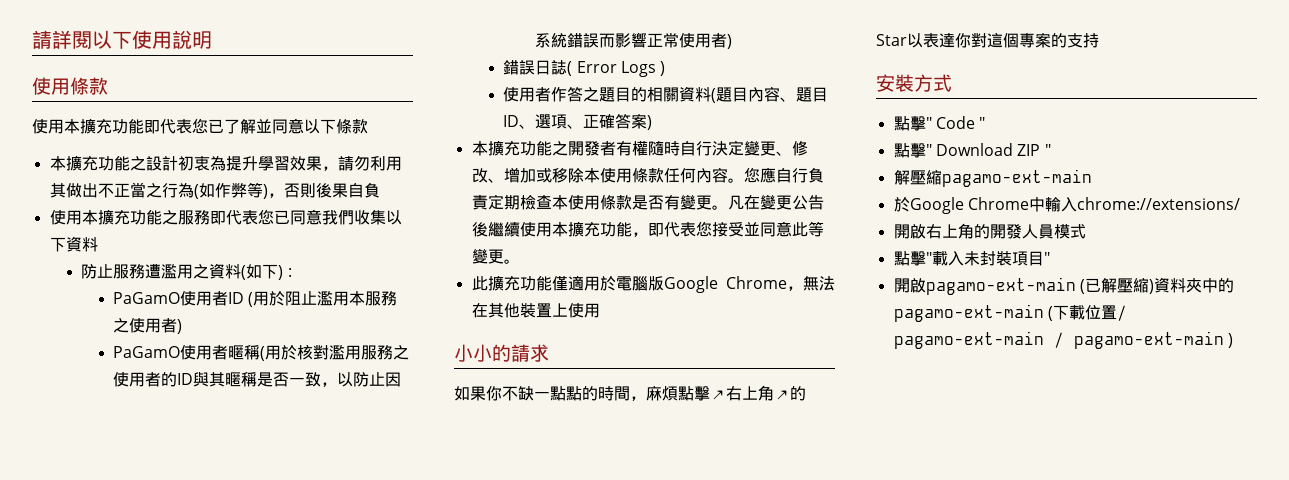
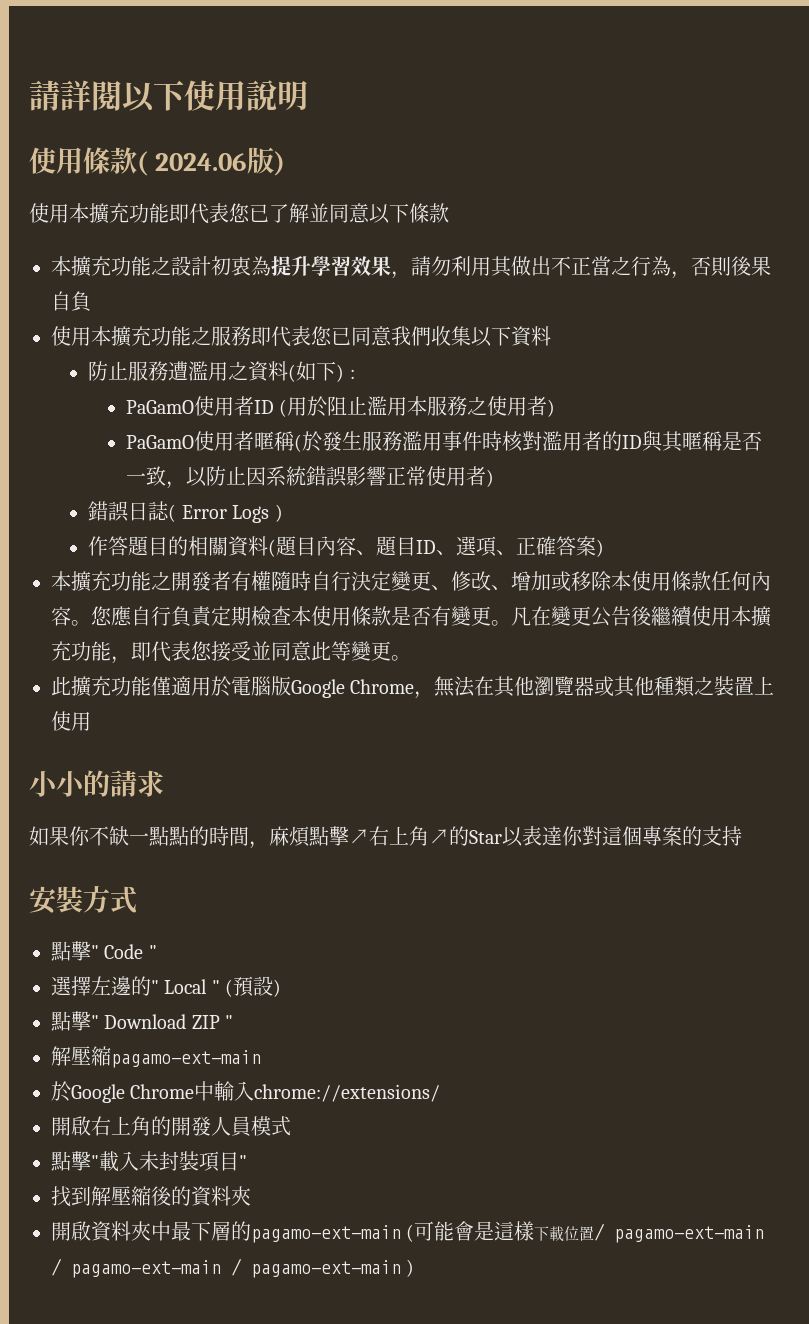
(108, 86) none -> [137,147,286,176] ( 2024.06版)
[193,182,268,199] (如作弊等) -> (671, 266) none
[265,345,410,360] [113,372,130,387] 用於核對濫用服務之使 -> [301,431,562,452] 於發生服務濫用事件時核對濫
[599,33,616,48] 而 -> (347, 476) none
[503,86,600,102] 使用者作答之 -> [88,536,129,556] 作答
(520, 310) none -> [534,676,715,697] 瀏覽器或其他種類之
(986, 123) none -> [51,976,282,997] // 選擇左邊的" Local " (預設)
[893,277,1154,295] 開啟pagamo-ext-main (已解壓縮) -> [51,1186,251,1207] [51,1221,91,1241] 找到解壓縮後的資料夾 // 開啟
(1218, 285) none -> [171,1221,231,1241] 最下層
(1053, 313) none -> [414,1221,535,1241] 可能會是這樣
(1224, 340) none -> [231,1258,401,1278] / pagamo-ext-main

